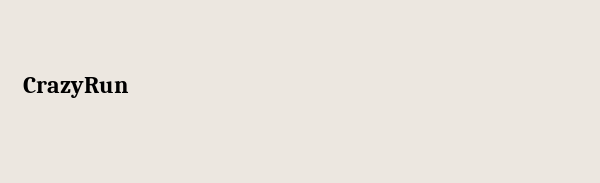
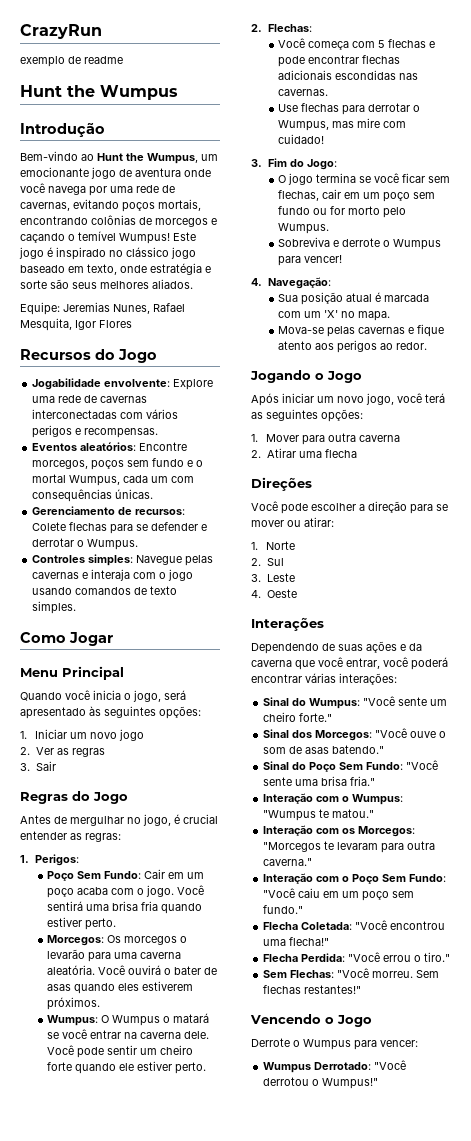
(129, 87) none -> [20,56,123,67] [20,85,178,100] [20,122,105,138] [20,151,218,164] [20,167,211,179] [20,183,175,196] [20,199,201,212] [20,215,217,227] [20,231,196,244] [19,247,196,260] [20,263,211,275] [20,279,193,289] [20,302,185,315] [20,318,132,331] [20,349,157,363] [32,378,214,390] [32,395,148,403] [32,409,179,419] [32,425,159,438] [32,442,188,451] [32,458,204,470] [32,474,195,486] [32,489,154,502] [32,506,186,515] [32,522,208,534] [32,538,139,550] [32,554,214,566] [32,569,194,581] [32,586,178,595] [32,601,77,614] [20,632,113,646] [20,666,124,680] [20,690,186,702] [20,706,201,719] [20,729,145,741] [20,747,105,757] [20,761,56,771] [20,791,128,804] [20,814,218,826] [20,831,121,842] [20,854,80,866] [47,869,205,881] [47,885,205,898] [47,901,203,914] [47,917,117,930] [47,935,188,946] [47,949,182,962] [47,965,218,975] [47,981,194,994] [47,997,101,1010] [47,1013,210,1026] [47,1029,210,1039] [47,1045,194,1058] [47,1061,207,1074] [251,24,312,32] [278,38,436,50] [278,55,401,67] [278,70,419,80] [278,89,329,96] [278,103,421,115] [278,118,407,131] [278,134,325,144] [251,158,337,170] [278,173,451,185] [278,189,436,202] [278,206,407,218] [278,223,330,234] [278,237,442,250] [278,255,343,266] [251,277,331,289] [278,292,430,305] [278,310,391,321] [278,324,445,337] [278,340,428,353] [250,370,362,383] [251,393,445,406] [251,409,363,422] [251,433,401,445] [251,448,357,458] [251,477,312,491] [251,501,448,514] [251,517,334,527] [251,541,296,550] [251,558,284,566] [251,573,295,582] [251,589,297,598] [251,617,324,631] [251,641,422,654] [251,657,448,670] [251,673,397,685] [263,696,448,709] [263,712,333,722] [263,728,447,741] [263,745,385,754] [263,760,439,772] [263,776,376,786] [263,793,404,805] [263,809,375,821] [263,825,416,837] [263,841,436,853] [263,858,313,866] [263,873,447,884] [263,888,415,901] [263,905,304,914] [263,920,446,930] [263,937,330,946] [263,952,451,962] [263,968,440,978] [263,985,362,994] [250,1014,372,1027] [251,1038,418,1050] [263,1060,407,1073] [263,1077,379,1089] // exemplo de readme // Hunt the Wumpus // Introdução // Bem-vindo ao Hunt the Wumpus, um emocionante jogo de aventura onde você navega por uma rede de cavernas, evitando poços mortais, encontrando colônias de morcegos e caçando o temível Wumpus! Este jogo é inspirado no clássico jogo baseado em texto, onde estratégia e sorte são seus melhores aliados. // Equipe: Jeremias Nunes, Rafael Mesquita, Igor Flores // Recursos do Jogo // Jogabilidade envolvente: Explore uma rede de cavernas interconectadas com vários perigos e recompensas. // Eventos aleatórios: Encontre morcegos, poços sem fundo e o mortal Wumpus, cada um com consequências únicas. // Gerenciamento de recursos: Colete flechas para se defender e derrotar o Wumpus. // Controles simples: Navegue pelas cavernas e interaja com o jogo usando comandos de texto simples. // Como Jogar // Menu Principal // Quando você inicia o jogo, será apresentado às seguintes opções: // 1. Iniciar um novo jogo // 2. Ver as regras // 3. Sair // Regras do Jogo // Antes de mergulhar no jogo, é crucial entender as regras: // 1. Perigos: // Poço Sem Fundo: Cair em um poço acaba com o jogo. Você sentirá uma brisa fria quando estiver perto. // Morcegos: Os morcegos o levarão para uma caverna aleatória. Você ouvirá o bater de asas quando eles estiverem próximos. // Wumpus: O Wumpus o matará se você entrar na caverna dele. Você pode sentir um cheiro forte quando ele estiver perto. // 2. Flechas: // Você começa com 5 flechas e pode encontrar flechas adicionais escondidas nas cavernas. // Use flechas para derrotar o Wumpus, mas mire com cuidado! // 3. Fim do Jogo: // O jogo termina se você ficar sem flechas, cair em um poço sem fundo ou for morto pelo Wumpus. // Sobreviva e derrote o Wumpus para vencer! // 4. Navegação: // Sua posição atual é marcada com um 'X' no mapa. // Mova-se pelas cavernas e fique atento aos perigos ao redor. // Jogando o Jogo // Após iniciar um novo jogo, você terá as seguintes opções: // 1. Mover para outra caverna // 2. Atirar uma flecha // Direções // Você pode escolher a direção para se mover ou atirar: // 1. Norte // 2. Sul // 3. Leste // 4. Oeste // Interações // Dependendo de suas ações e da caverna que você entrar, você poderá encontrar várias interações: // Sinal do Wumpus: "Você sente um cheiro forte." // Sinal dos Morcegos: "Você ouve o som de asas batendo." // Sinal do Poço Sem Fundo: "Você sente uma brisa fria." // Interação com o Wumpus: "Wumpus te matou." // Interação com os Morcegos: "Morcegos te levaram para outra caverna." // Interação com o Poço Sem Fundo: "Você caiu em um poço sem fundo." // Flecha Coletada: "Você encontrou uma flecha!" // Flecha Perdida: "Você errou o tiro." // Sem Flechas: "Você morreu. Sem flechas restantes!" // Vencendo o Jogo // Derrote o Wumpus para vencer: // Wumpus Derrotado: "Você derrotou o Wumpus!"

